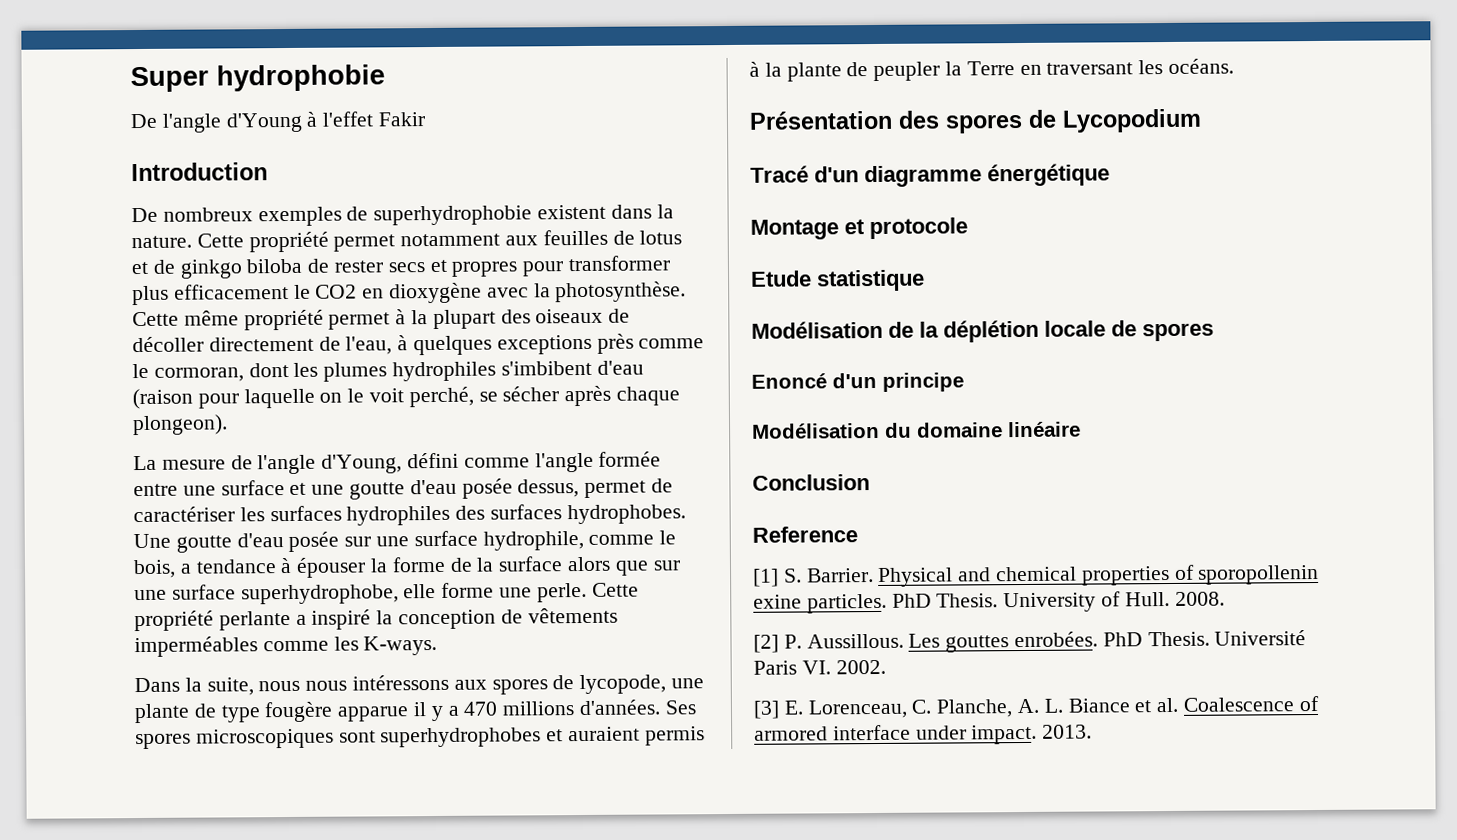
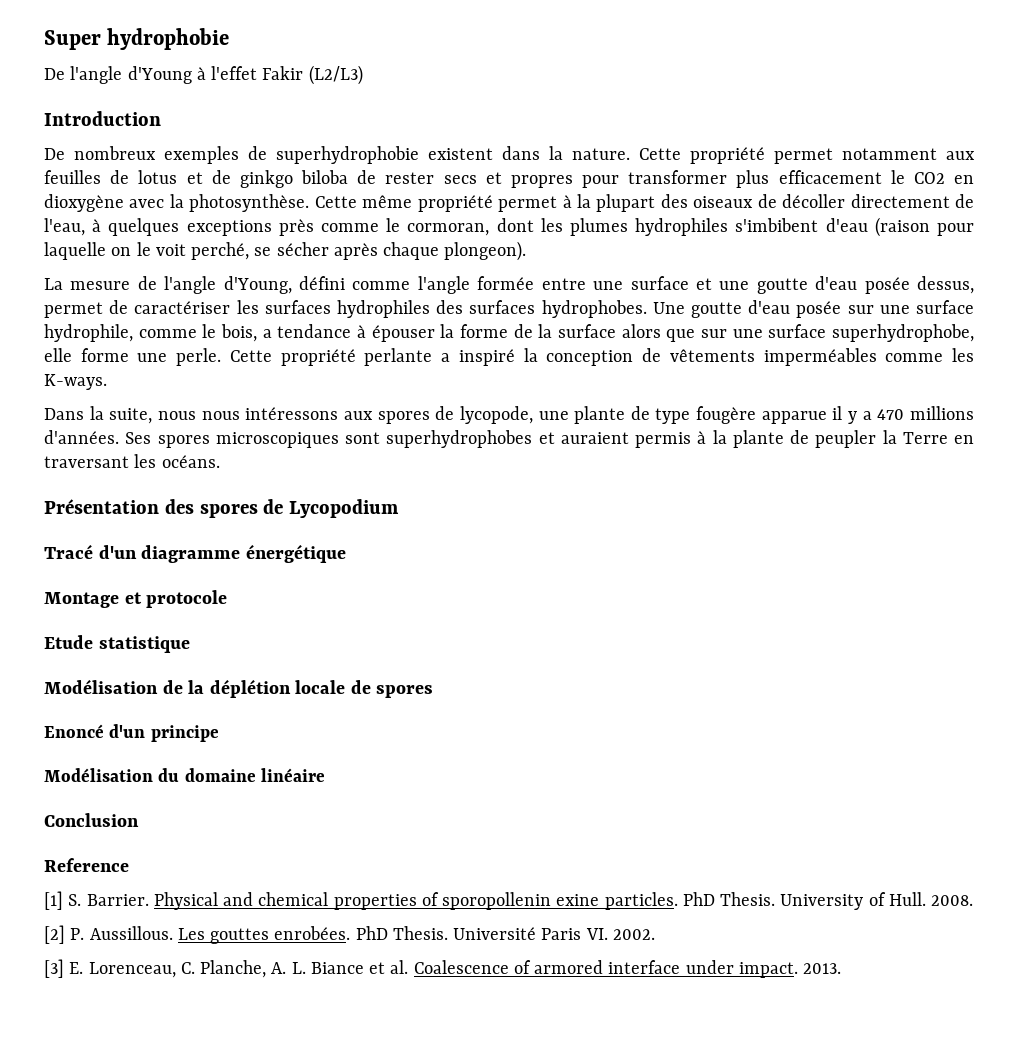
(426, 119) none -> [308,65,363,85] (L2/L3)

